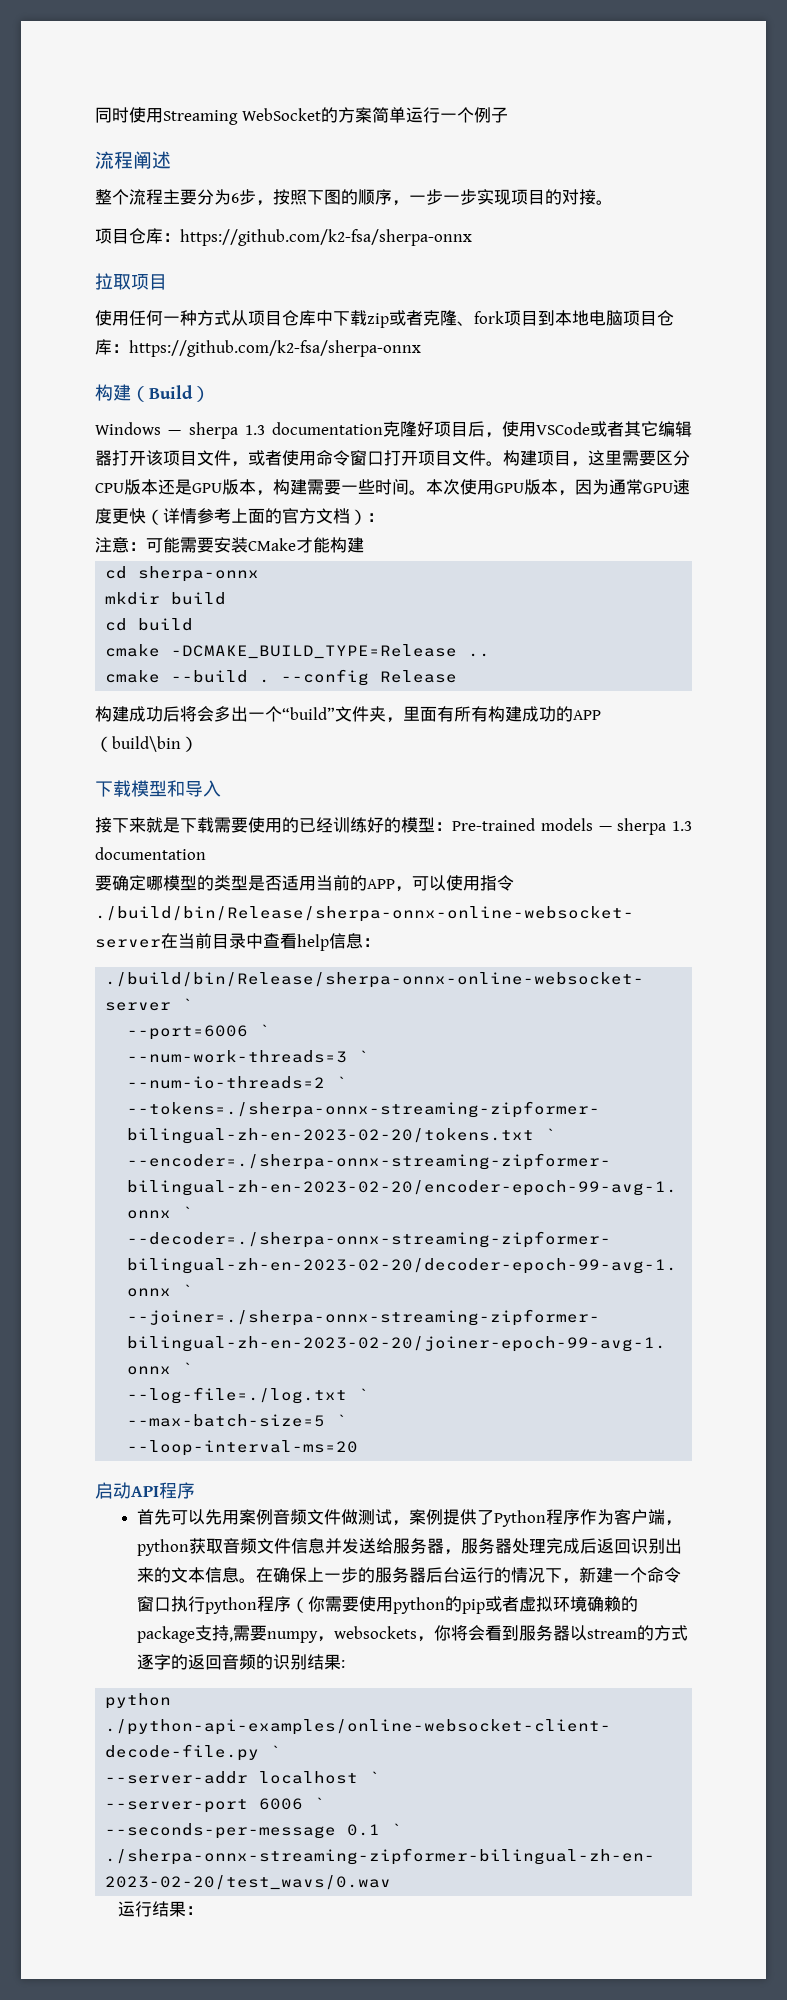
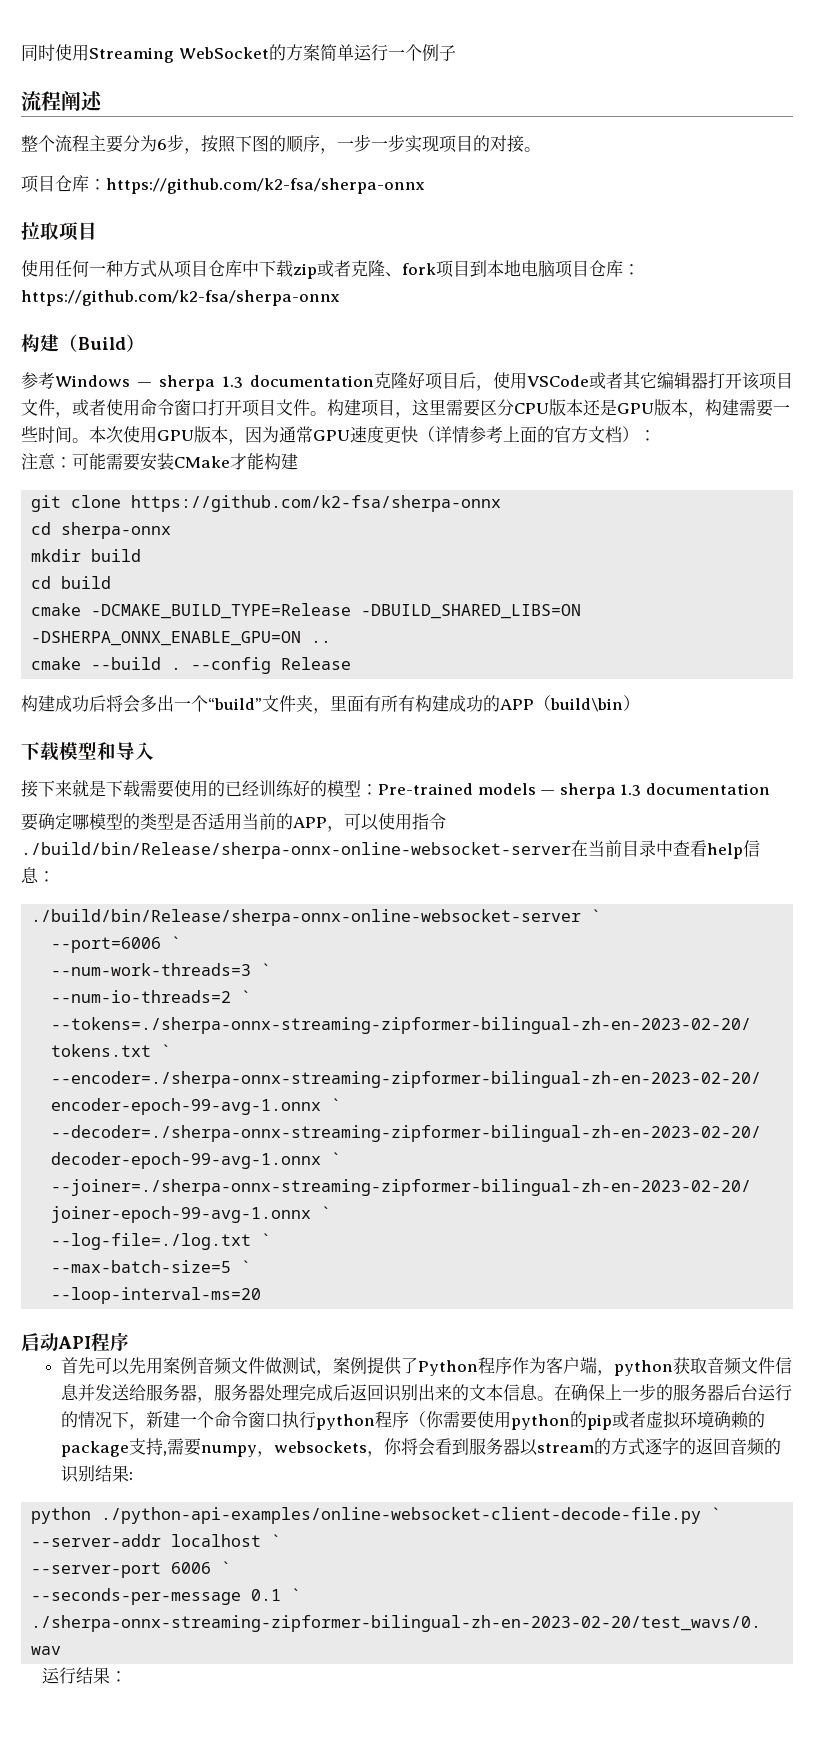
(210, 394) none -> [21,372,55,389] 参考
(364, 545) none -> [31,495,502,512] // git clone https://github.com/k2-fsa/sherpa-onnx
(458, 651) none -> [361,604,582,619] [31,631,302,646] -DBUILD_SHARED_LIBS=ON -DSHERPA_ONNX_ENABLE_GPU=ON

